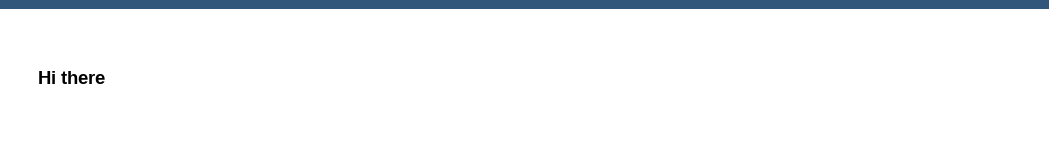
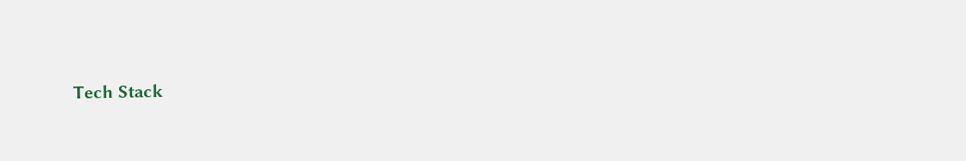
[38,71,105,84] Hi there -> [73,83,164,99] Tech Stack

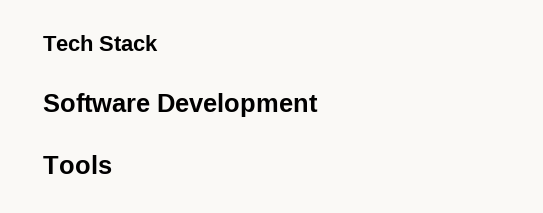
(164, 90) none -> [43,93,318,117] [43,155,112,174] // Software Development // Tools

